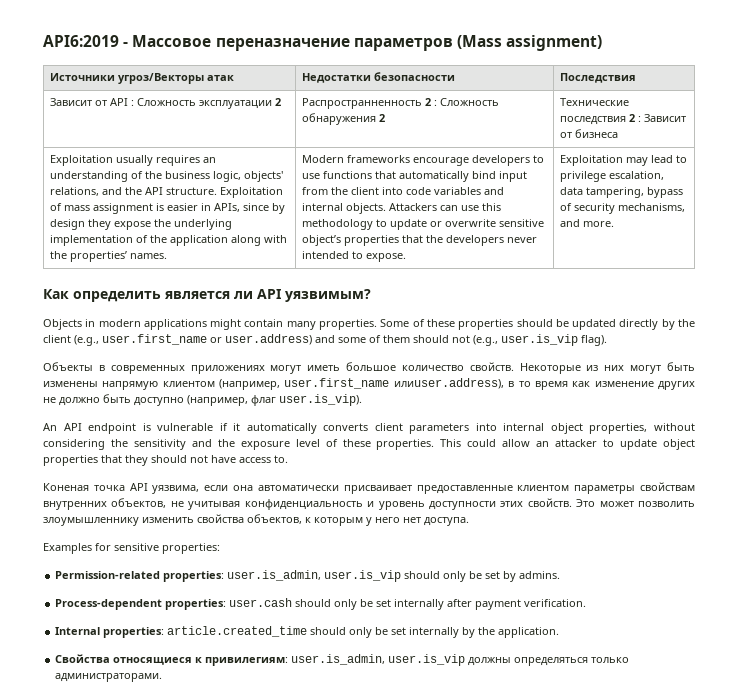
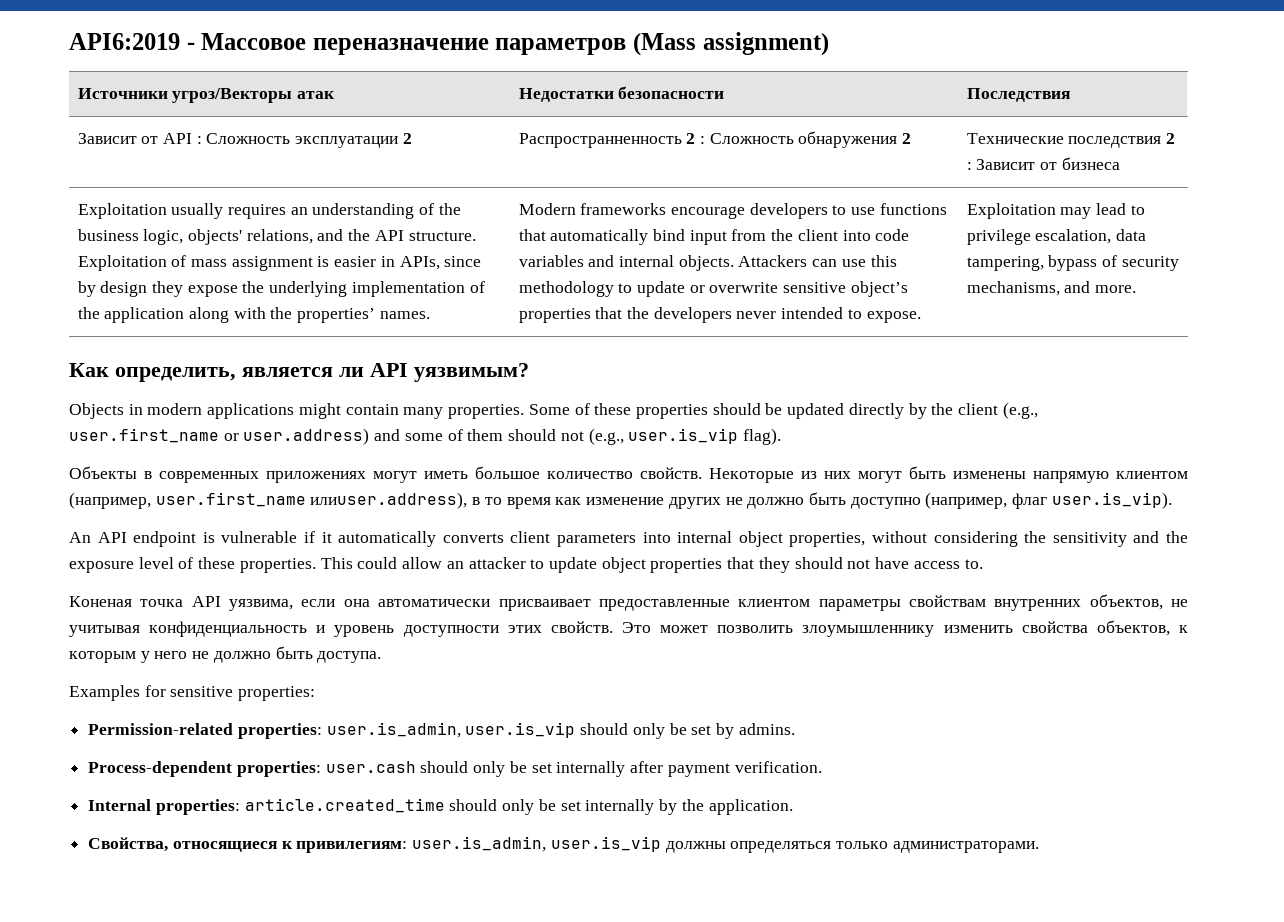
[73,291,161,302] определить -> [115,367,236,382] определить,
[403,517,421,523] нет -> [192,646,313,663] не должно быть
[55,654,111,663] Свойства -> [88,837,169,852] Свойства,

